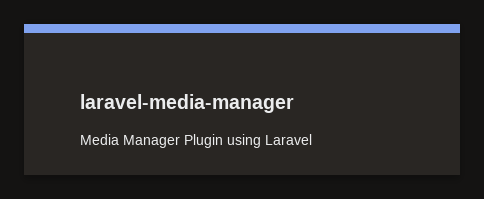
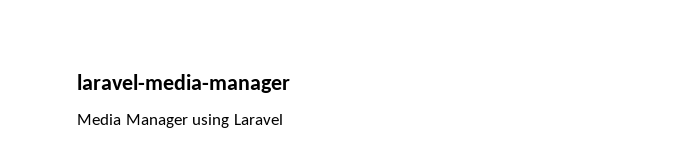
[184,134,223,148] Plugin -> (188, 121) none

